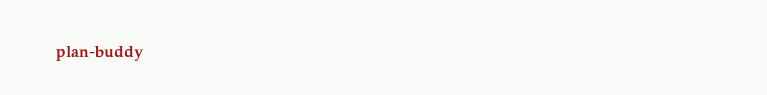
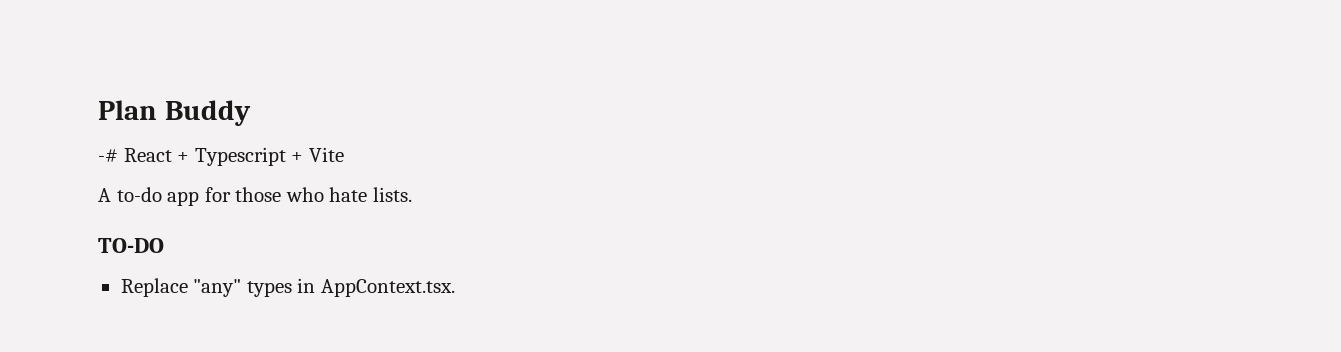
[56,46,144,61] plan-buddy -> [98,100,251,126] [98,147,344,166] [98,187,412,206] [98,238,164,253] [120,278,455,297] Plan Buddy // -# React + Typescript + Vite // A to-do app for those who hate lists. // TO-DO // Replace "any" types in AppContext.tsx.

